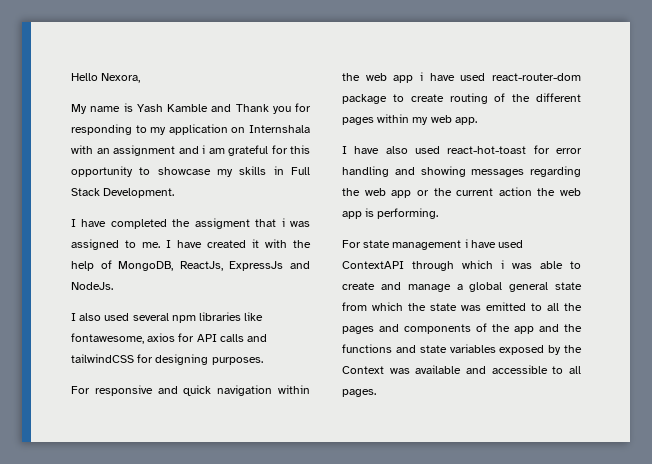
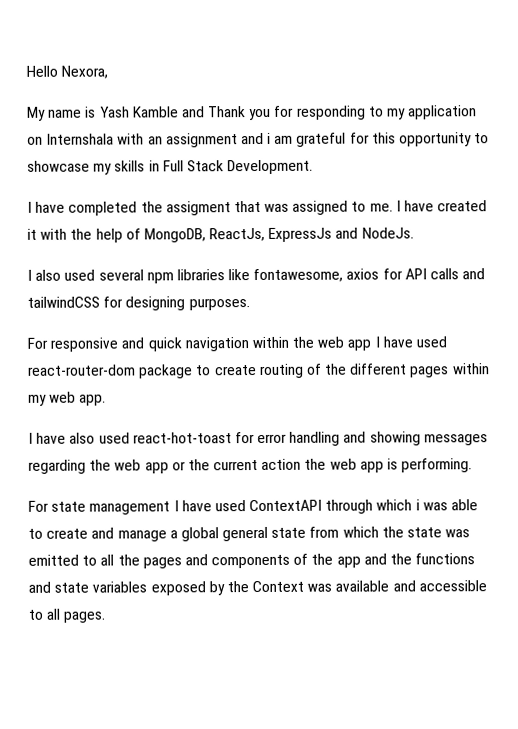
[281,218,285,227] i -> (261, 206) none
[420,72,423,81] i -> [374,336,380,348] I
[464,239,468,248] i -> [173,500,179,512] I

